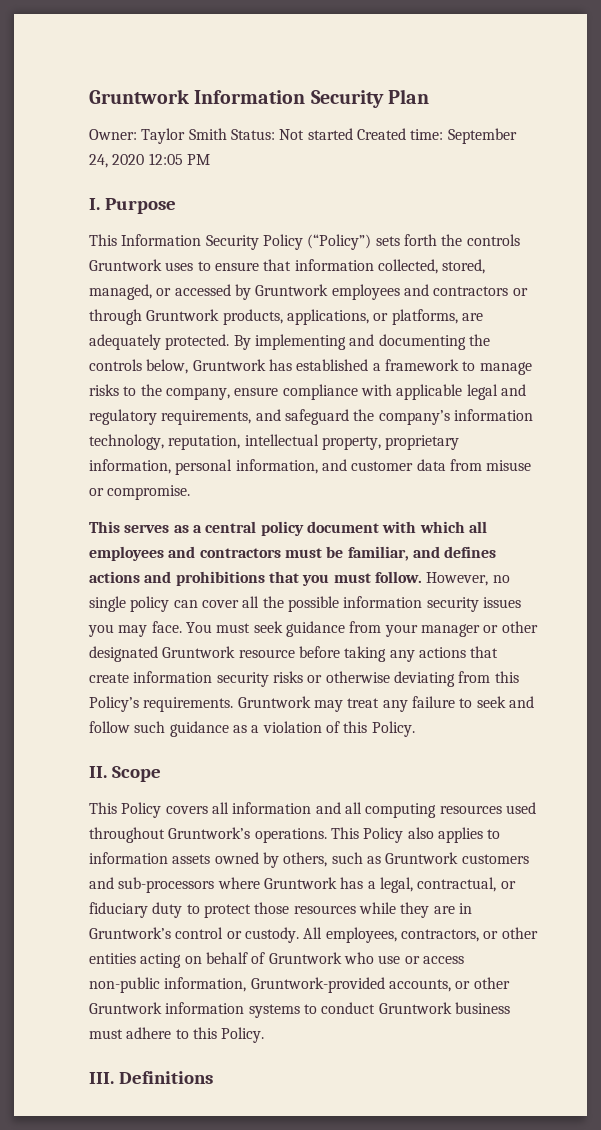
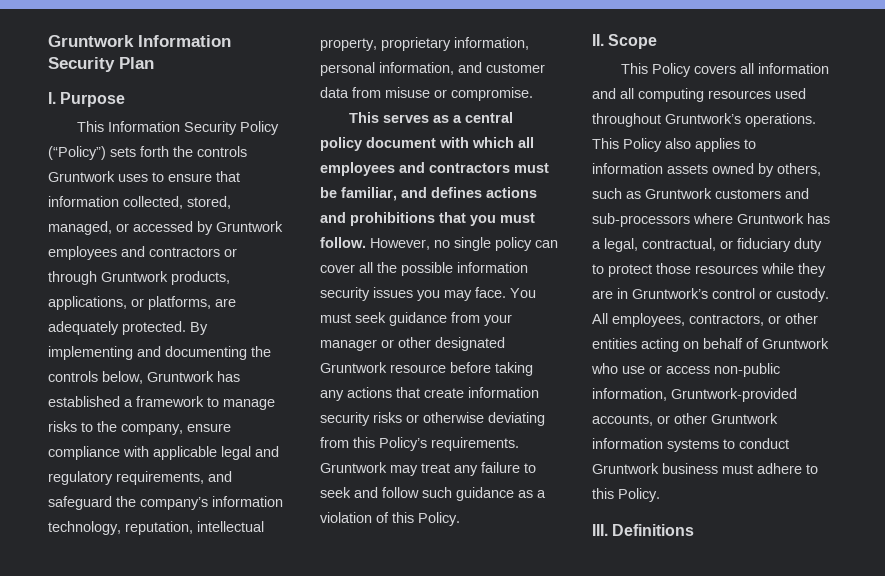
[89,128,517,144] [89,153,210,168] // Owner: Taylor Smith Status: Not started Created time: September 24, 2020 12:05 PM -> (154, 63) none

